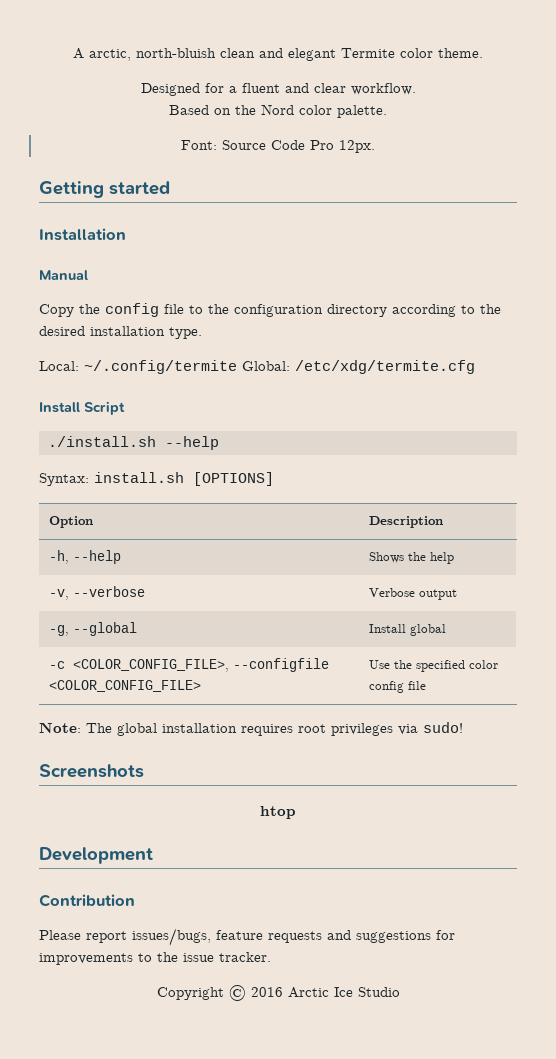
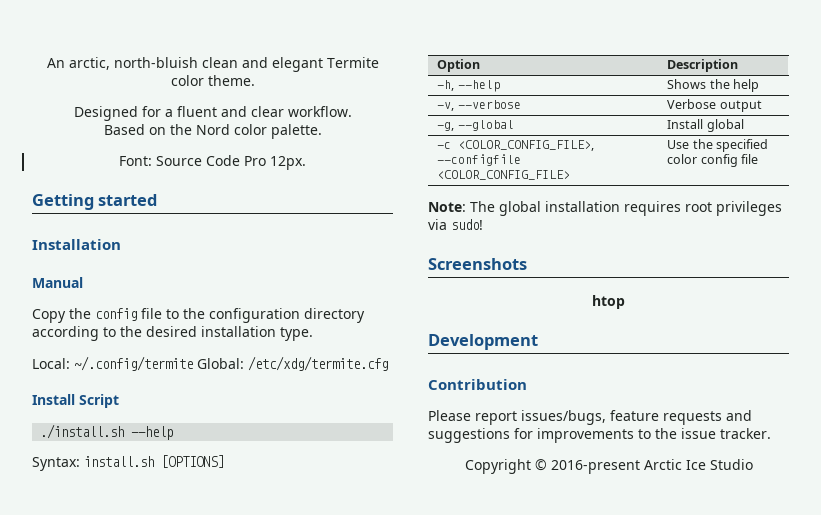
[73,48,84,59] A -> [46,58,65,68] An
[250,987,283,997] 2016 -> [550,460,640,474] 2016-present

